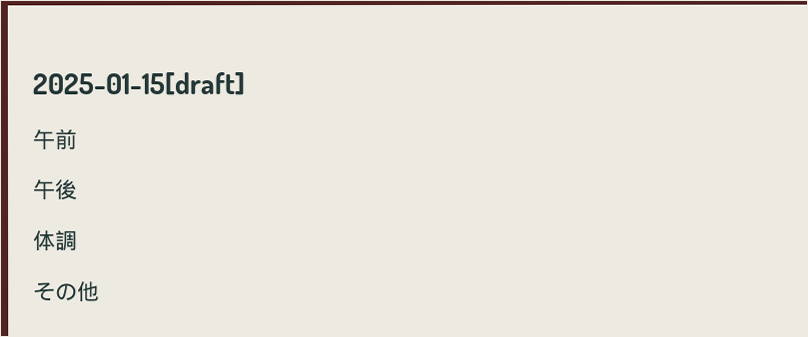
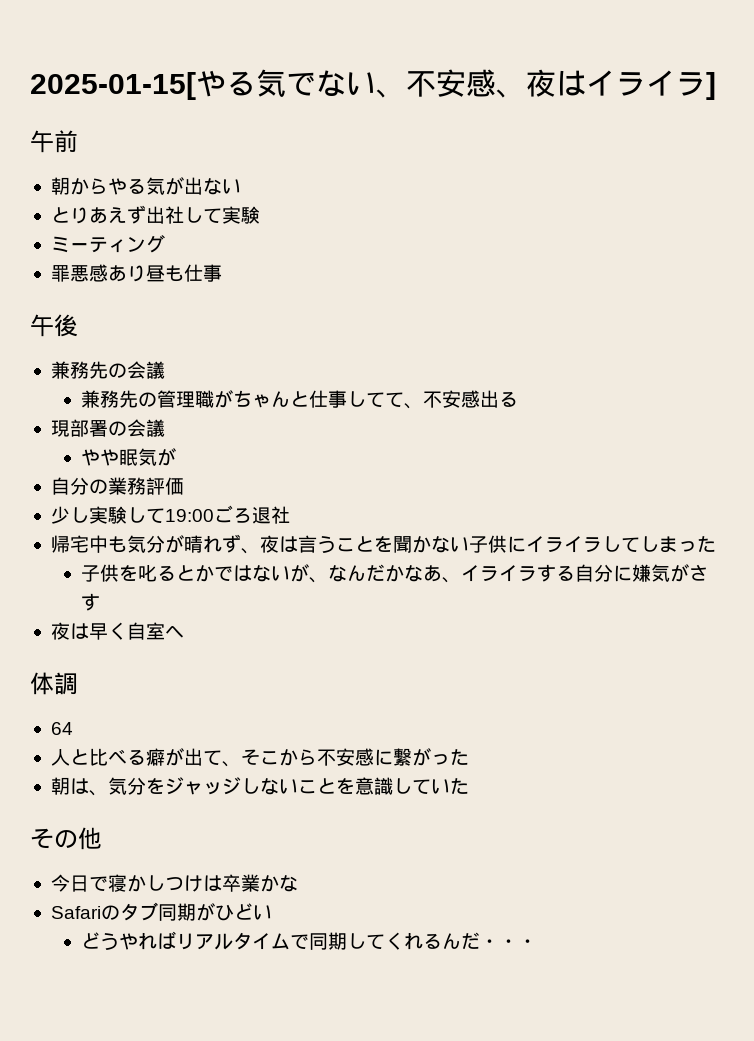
[32,72,245,96] [32,128,77,150] [33,179,78,201] [33,230,78,252] [33,281,100,302] 2025-01-15[draft] // 午前 // 午後 // 体調 // その他 -> [30,69,716,100] [30,130,78,153] [50,177,241,195] [50,205,260,224] [50,235,165,253] [50,264,222,282] [30,314,78,337] [50,361,165,379] [80,390,518,409] [50,419,165,437] [80,448,176,466] [50,477,184,495] [50,505,290,524] [50,534,716,554] [80,564,708,583] [80,593,100,611] [50,622,184,640] [30,672,78,695] [50,722,73,735] [50,748,469,767] [50,777,469,796] [30,827,102,850] [50,874,298,892] [50,902,272,921] [80,931,537,950] 2025-01-15[やる気でない、不安感、夜はイライラ] // 午前 // 朝からやる気が出ない // とりあえず出社して実験 // ミーティング // 罪悪感あり昼も仕事 // 午後 // 兼務先の会議 // 兼務先の管理職がちゃんと仕事してて、不安感出る // 現部署の会議 // やや眠気が // 自分の業務評価 // 少し実験して19:00ごろ退社 // 帰宅中も気分が晴れず、夜は言うことを聞かない子供にイライラしてしまった // 子供を叱るとかではないが、なんだかなあ、イライラする自分に嫌気がさす // 夜は早く自室へ // 体調 // 64 // 人と比べる癖が出て、そこから不安感に繋がった // 朝は、気分をジャッジしないことを意識していた // その他 // 今日で寝かしつけは卒業かな // Safariのタブ同期がひどい // どうやればリアルタイムで同期してくれるんだ・・・

